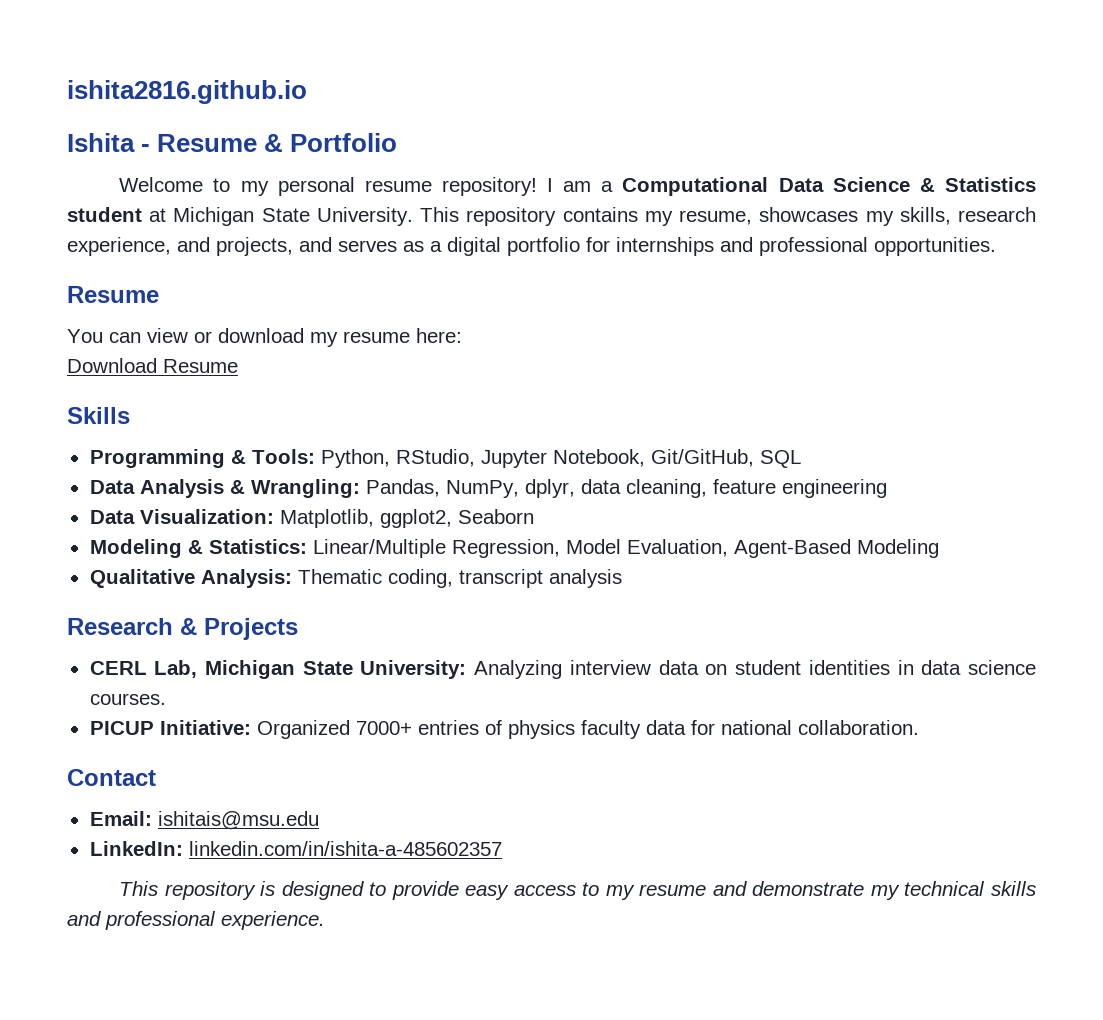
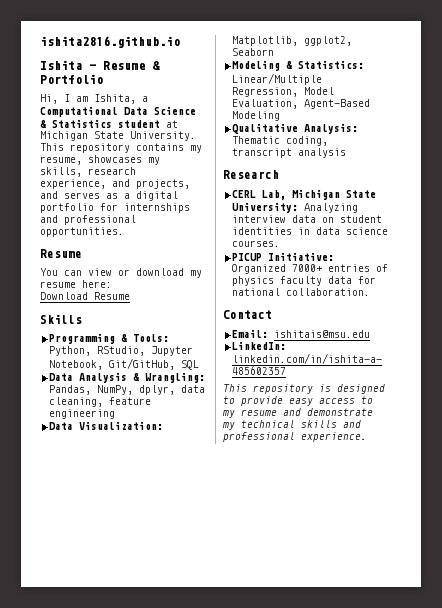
[119,177,537,196] Welcome to my personal resume repository! -> [40,94,58,104] Hi,
(592, 186) none -> [94,94,136,104] Ishita,
[180,618,298,640] & Projects -> (279, 174) none

